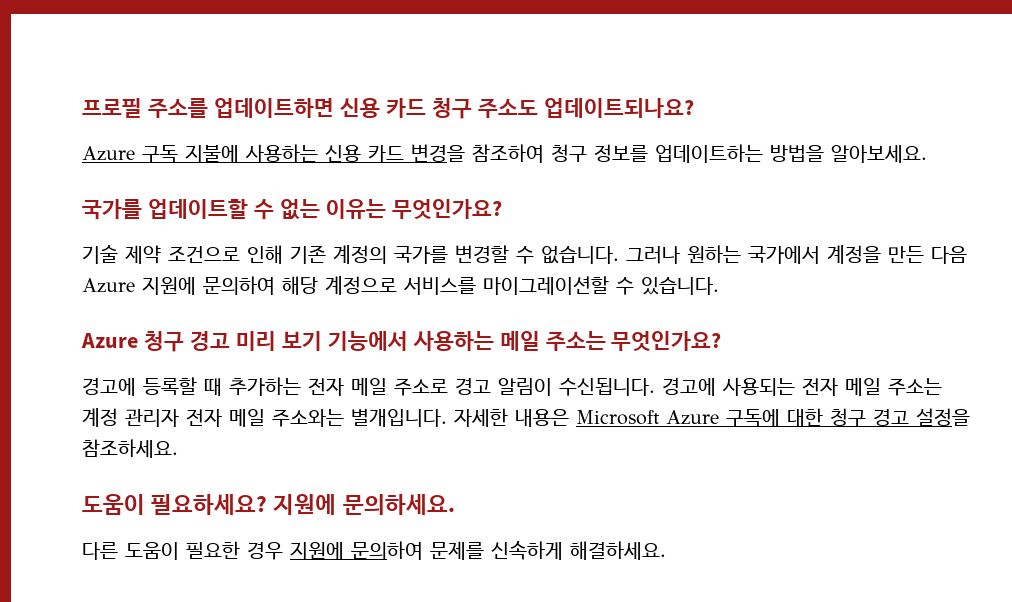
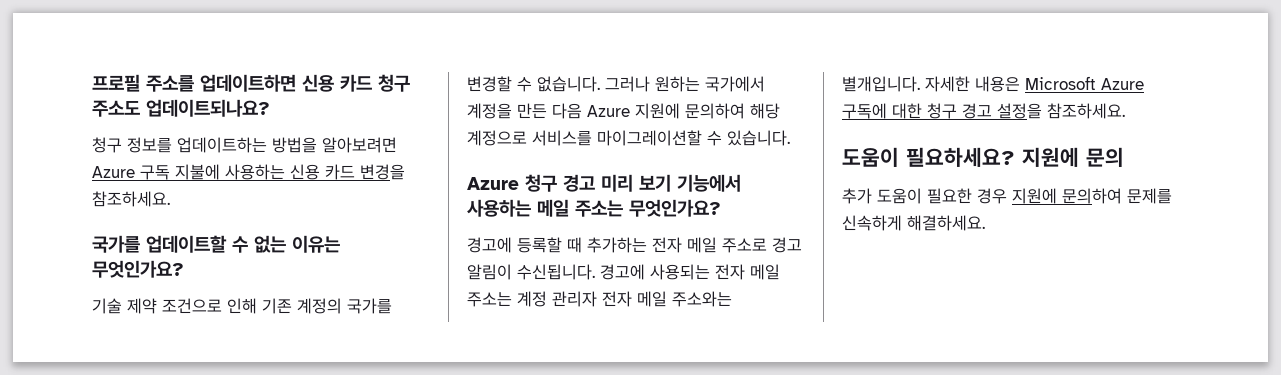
(694, 108) none -> [92,137,397,153] 청구 정보를 업데이트하는 방법을 알아보려면
[472,144,927,163] 참조하여 청구 정보를 업데이트하는 방법을 알아보세요. -> [92,191,170,207] 참조하세요.
[342,494,455,515] [82,542,118,560] 문의하세요. // 다른 -> [1086,147,1124,167] [842,188,872,204] 문의 // 추가

